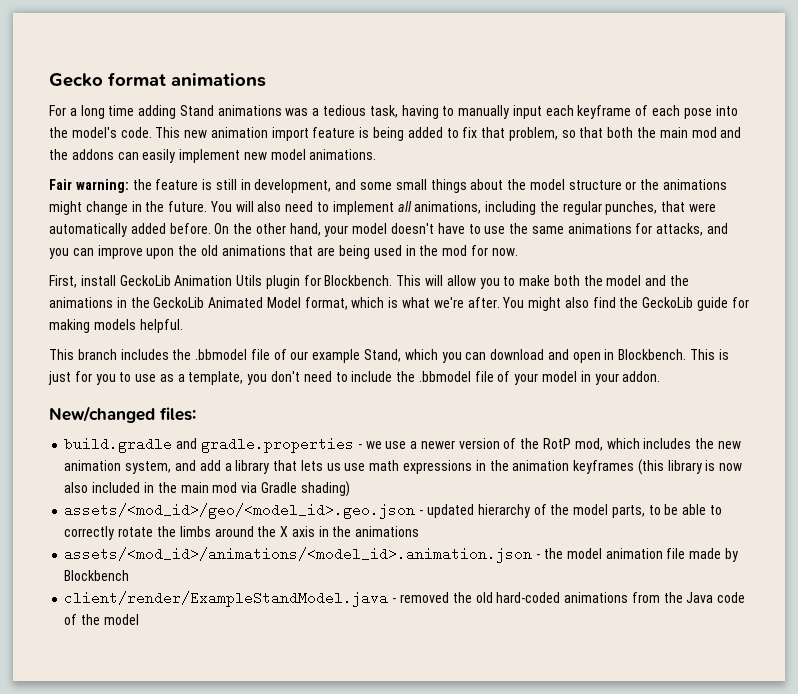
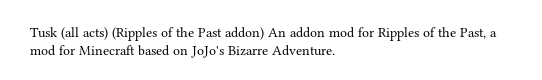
[49,72,266,87] [49,105,738,119] [49,127,742,141] [49,149,377,163] [49,179,728,193] [49,201,717,215] [49,223,729,237] [49,245,518,259] [49,275,690,289] [49,297,749,311] [49,319,183,333] [49,349,729,363] [48,371,661,385] [49,406,196,423] [64,437,741,453] [64,459,743,475] [64,481,350,497] [64,503,722,519] [64,526,420,540] [64,547,738,563] [64,570,130,581] [64,591,746,607] [64,614,139,625] Gecko format animations // For a long time adding Stand animations was a tedious task, having to manually input each keyframe of each pose into the model's code. This new animation import feature is being added to fix that problem, so that both the main mod and the addons can easily implement new model animations. // Fair warning: the feature is still in development, and some small things about the model structure or the animations might change in the future. You will also need to implement all animations, including the regular punches, that were automatically added before. On the other hand, your model doesn't have to use the same animations for attacks, and you can improve upon the old animations that are being used in the mod for now. // First, install GeckoLib Animation Utils plugin for Blockbench. This will allow you to make both the model and the animations in the GeckoLib Animated Model format, which is what we're after. You might also find the GeckoLib guide for making models helpful. // This branch includes the .bbmodel file of our example Stand, which you can download and open in Blockbench. This is just for you to use as a template, you don't need to include the .bbmodel file of your model in your addon. // New/changed files: // build.gradle and gradle.properties - we use a newer version of the RotP mod, which includes the new animation system, and add a library that lets us use math expressions in the animation keyframes (this library is now also included in the main mod via Gradle shading) // assets/<mod_id>/geo/<model_id>.geo.json - updated hierarchy of the model parts, to be able to correctly rotate the limbs around the X axis in the animations // assets/<mod_id>/animations/<model_id>.animation.json - the model animation file made by Blockbench // client/render/ExampleStandModel.java - removed the old hard-coded animations from the Java code of the model -> [30,27,497,41] [30,45,335,58] Tusk (all acts) (Ripples of the Past addon) An addon mod for Ripples of the Past, a mod for Minecraft based on JoJo's Bizarre Adventure.

